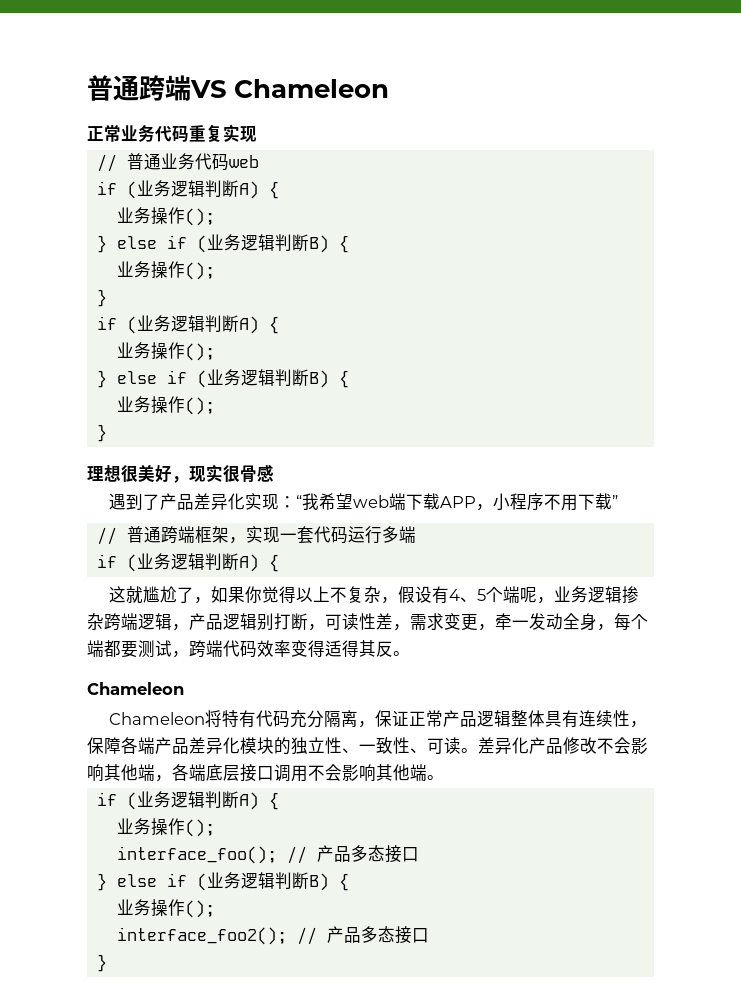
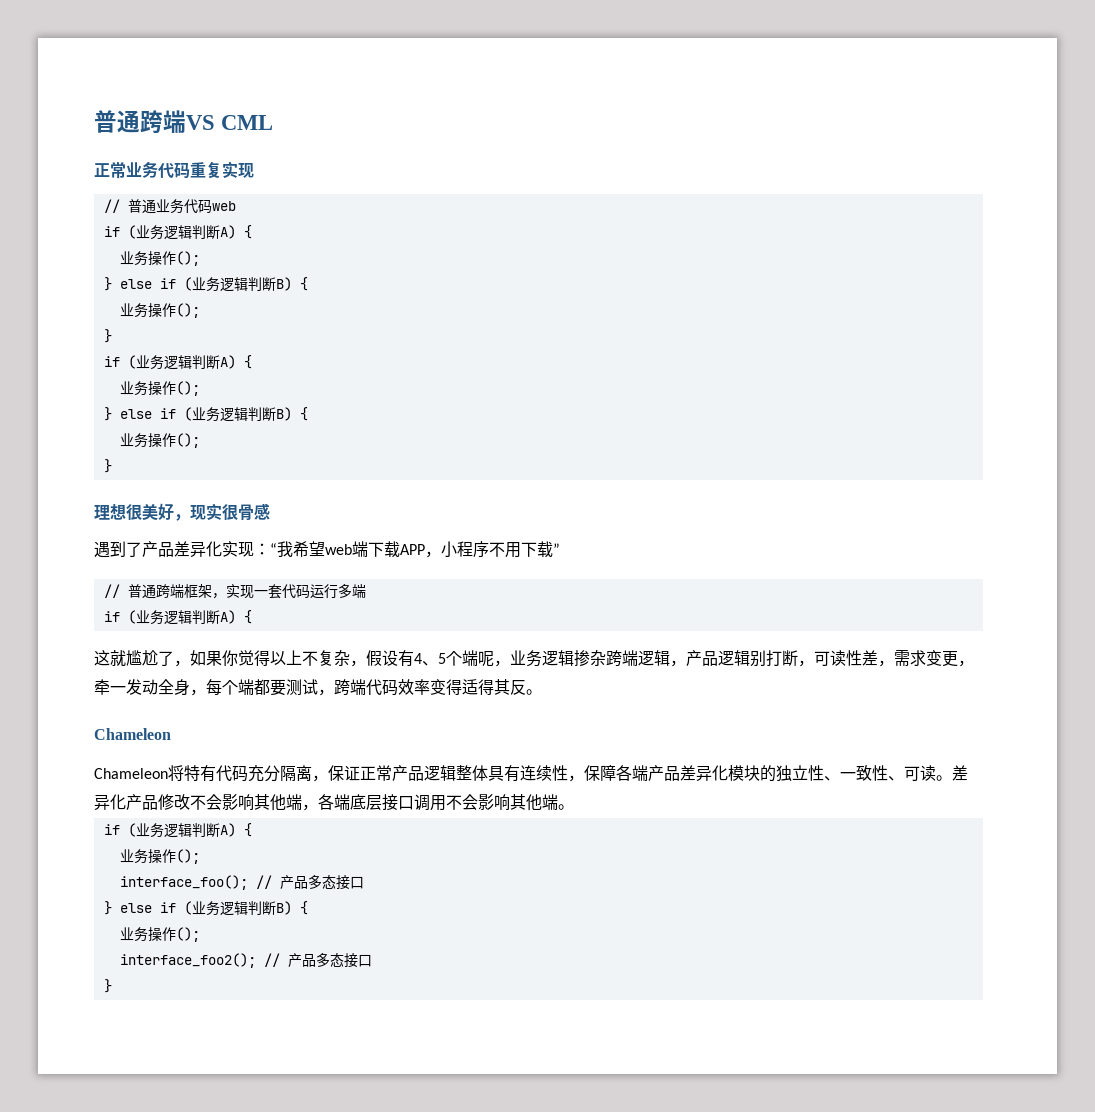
[234,79,390,98] Chameleon -> [221,115,274,130] CML

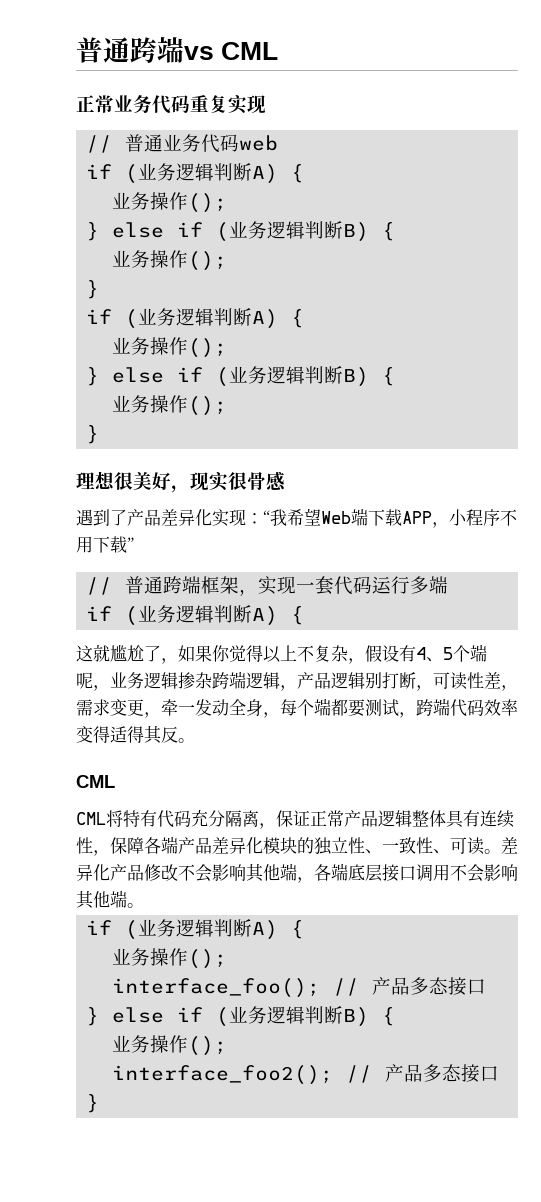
[94,110,215,134] 普通跨端VS -> [76,37,214,63] 普通跨端vs
[325,544,352,555] web -> [321,511,351,524] Web
[94,728,171,740] [94,768,168,779] Chameleon // Chameleon -> [76,775,115,788] [76,812,106,825] CML // CML

